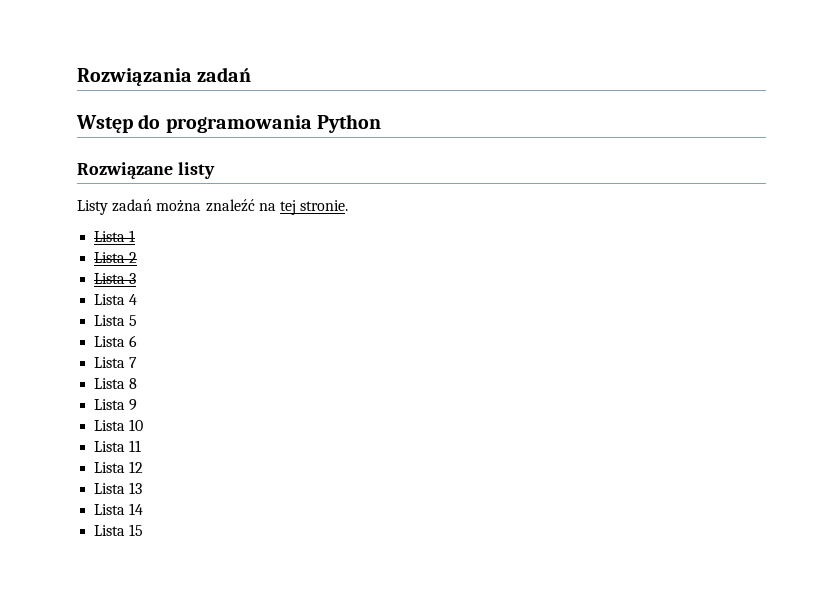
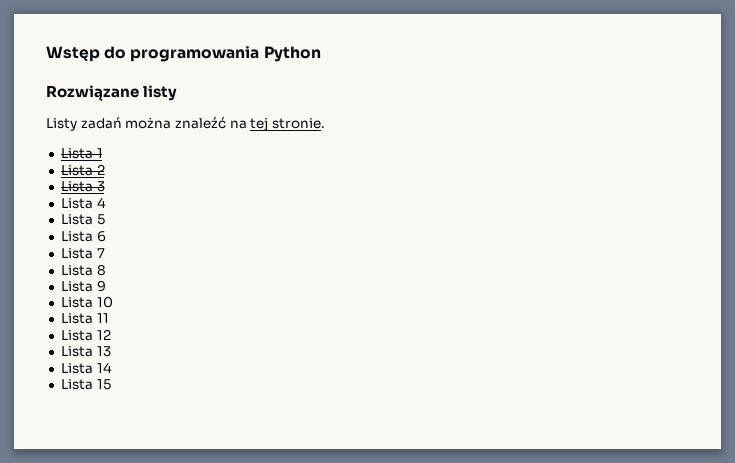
[77,67,252,86] Rozwiązania zadań // -> (46, 54) none

